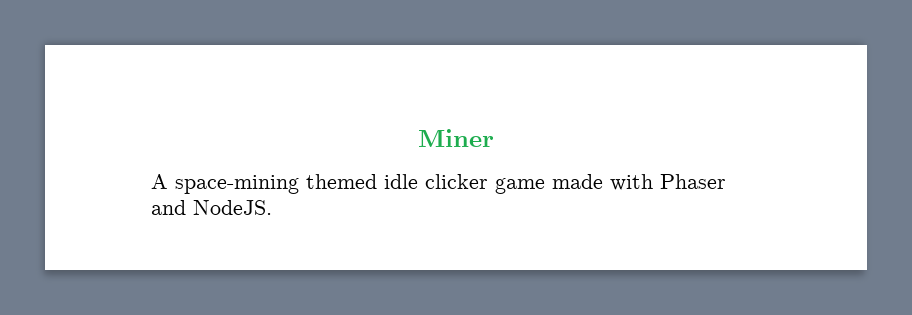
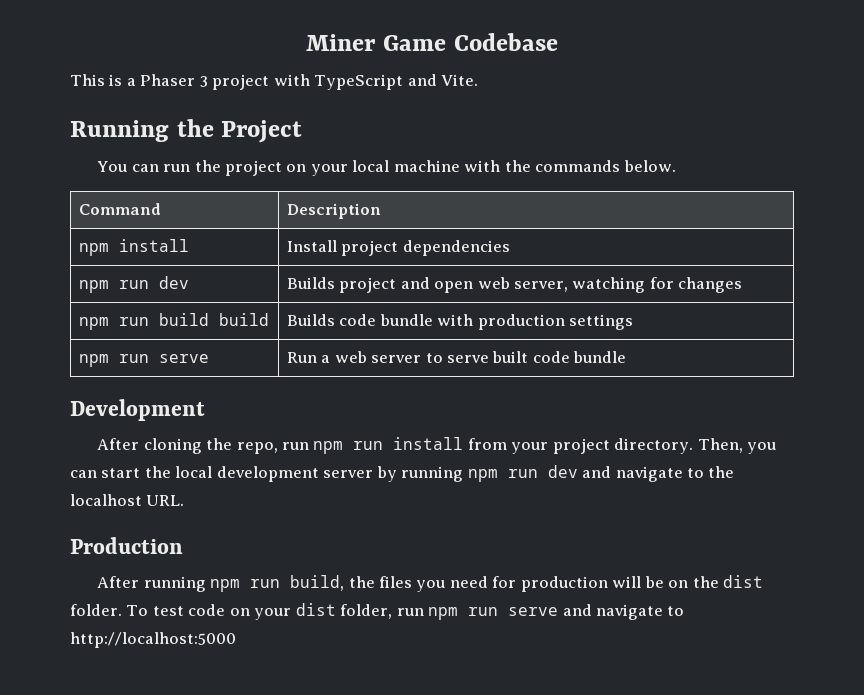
[151,174,726,194] [151,200,272,215] // A space-mining themed idle clicker game made with Phaser and NodeJS. -> [383,33,558,51] [70,74,479,90] [70,119,303,143] [97,160,676,176] [78,203,161,215] [286,203,381,219] [78,239,189,256] [286,240,510,256] [78,276,189,293] [286,277,743,293] [78,313,269,330] [286,314,634,330] [78,354,209,367] [286,351,627,363] [70,399,205,421] [97,437,777,454] [70,465,735,482] [70,494,185,506] [70,537,183,554] [97,575,764,592] [70,603,685,620] [70,632,236,648] Game Codebase // This is a Phaser 3 project with TypeScript and Vite. // Running the Project // You can run the project on your local machine with the commands below. // Command | Description // npm install | Install project dependencies // npm run dev | Builds project and open web server, watching for changes // npm run build build | Builds code bundle with production settings // npm run serve | Run a web server to serve built code bundle // Development // After cloning the repo, run npm run install from your project directory. Then, you can start the local development server by running npm run dev and navigate to the localhost URL. // Production // After running npm run build, the files you need for production will be on the dist folder. To test code on your dist folder, run npm run serve and navigate to http://localhost:5000

